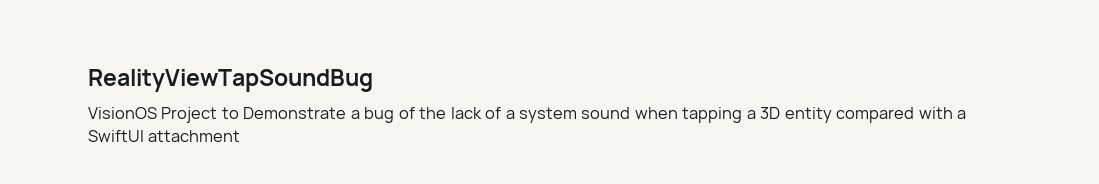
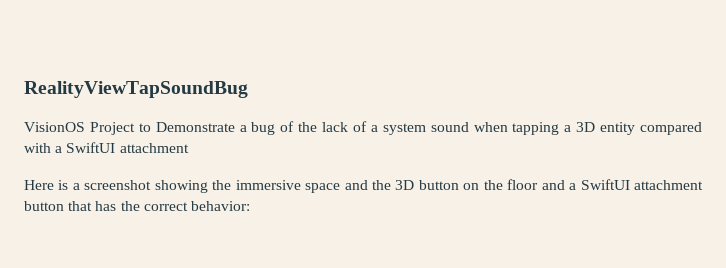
(241, 136) none -> [24,179,704,193] [24,201,250,211] // Here is a screenshot showing the immersive space and the 3D button on the floor and a SwiftUI attachment button that has the correct behavior:

